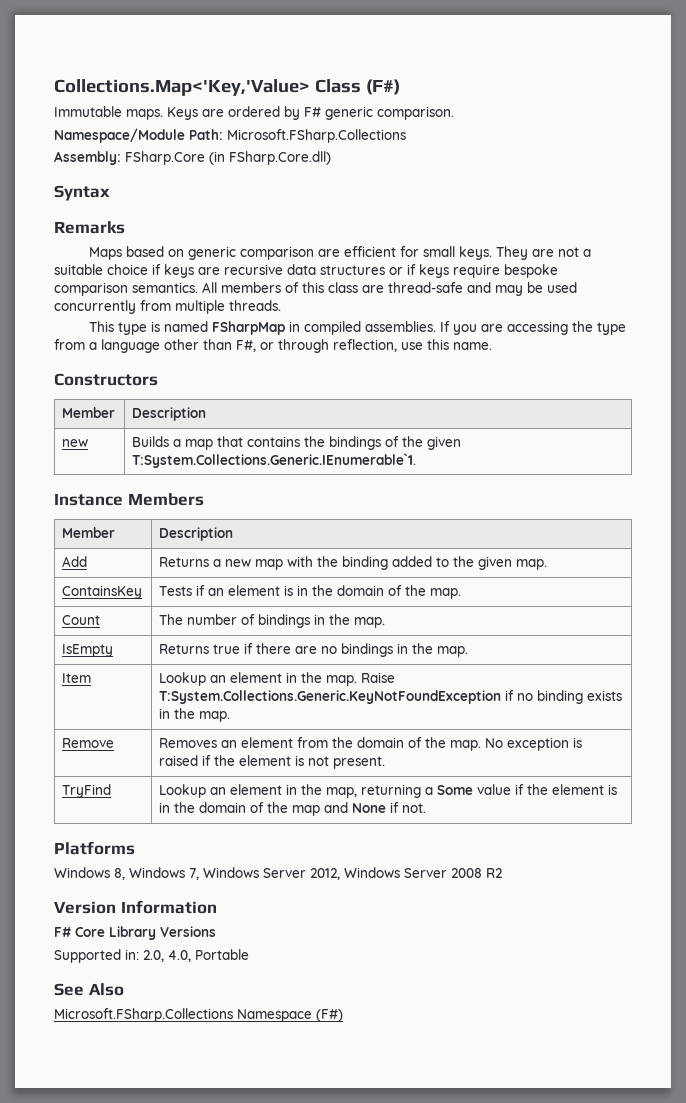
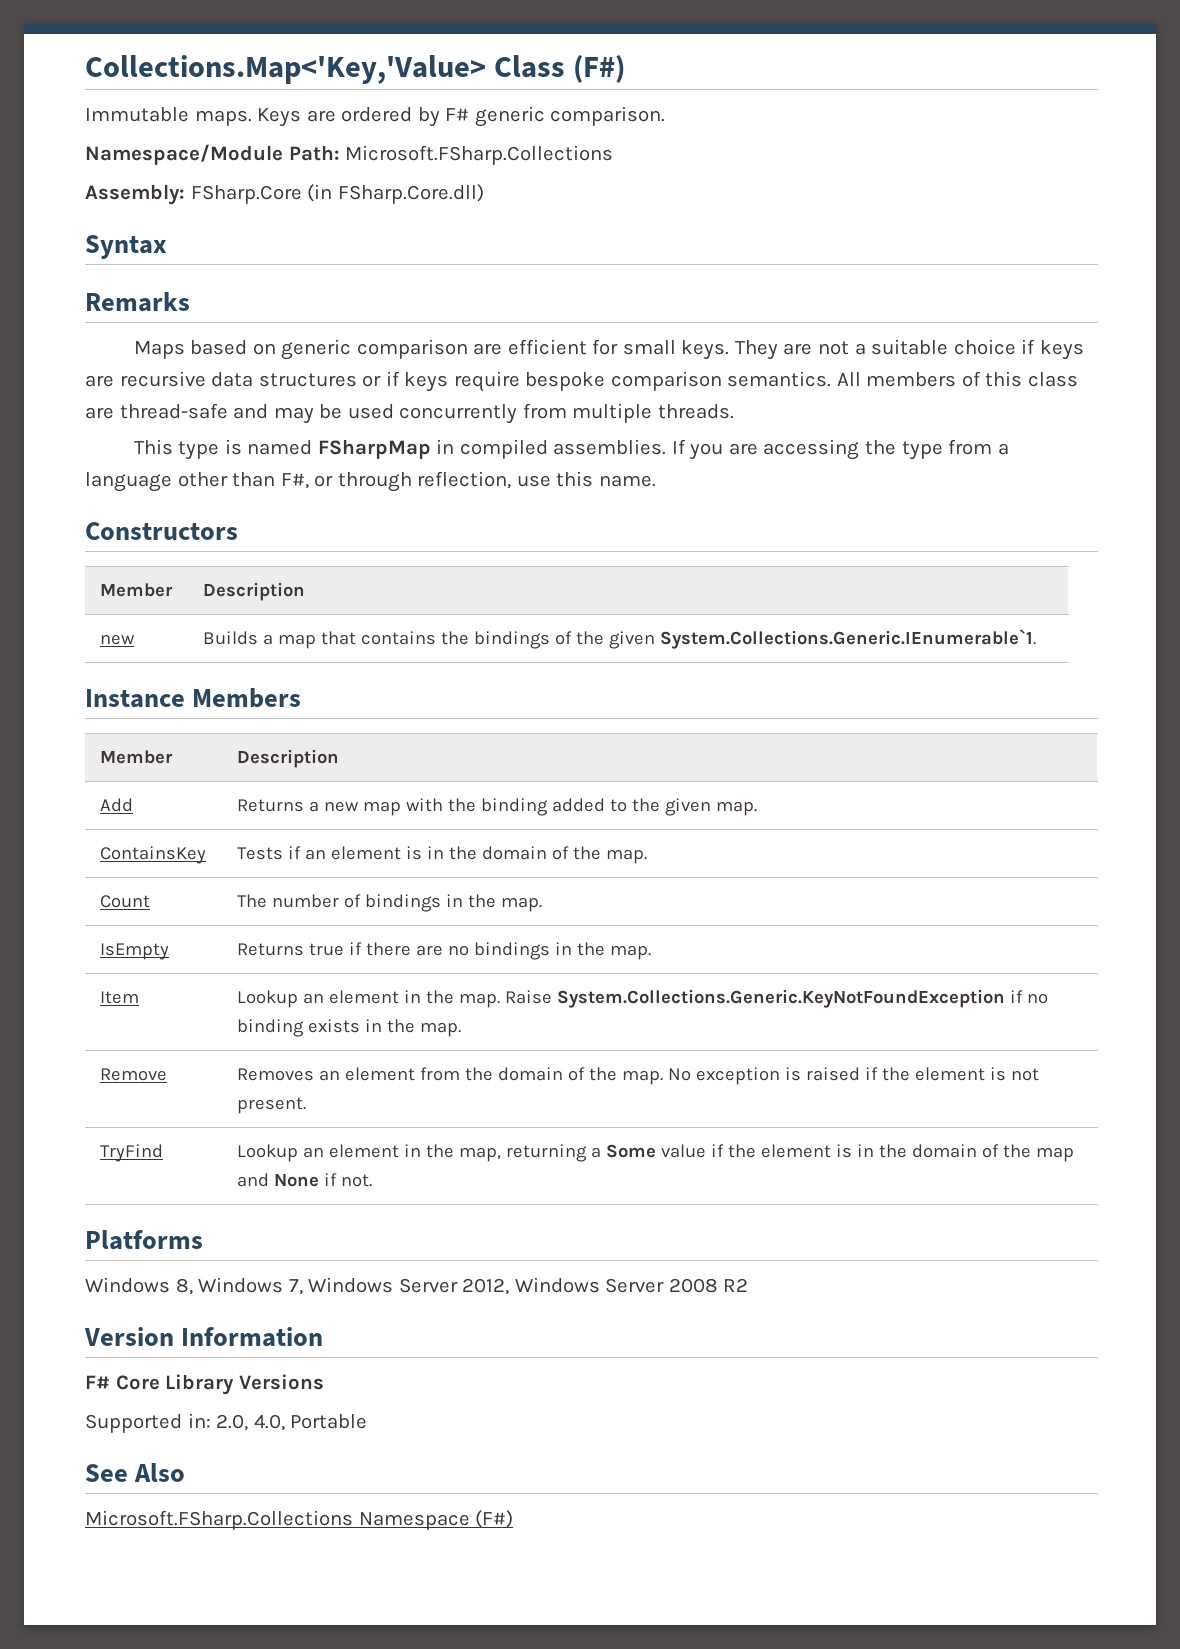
[132,453,417,468] T:System.Collections.Generic.IEnumerable`1. -> [660,629,1037,649] System.Collections.Generic.IEnumerable`1.
[159,690,502,704] T:System.Collections.Generic.KeyNotFoundException -> [557,989,1006,1008] System.Collections.Generic.KeyNotFoundException

